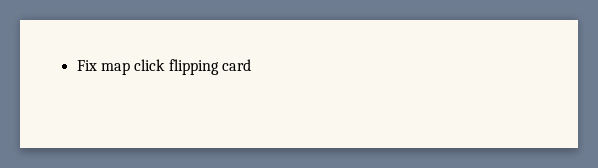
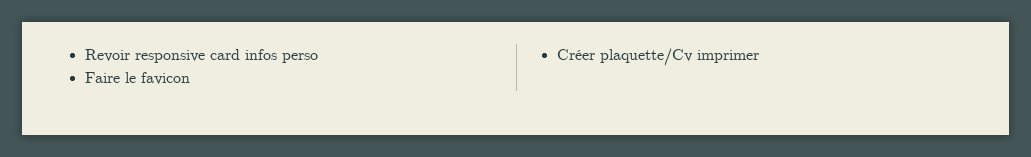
[76,59,251,75] Fix map click flipping card -> [84,49,318,63] [84,72,190,85] [556,48,759,66] Revoir responsive card infos perso // Faire le favicon // Créer plaquette/Cv imprimer

